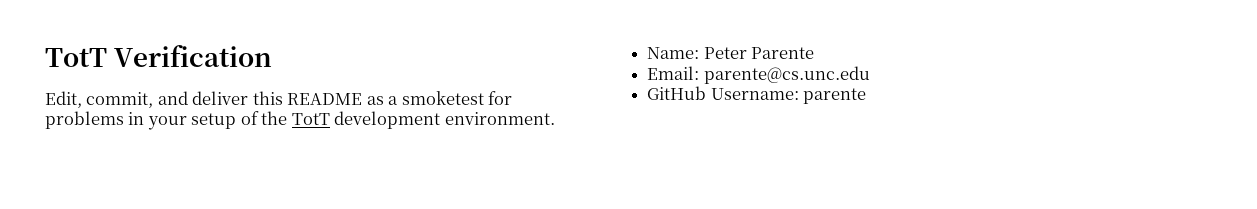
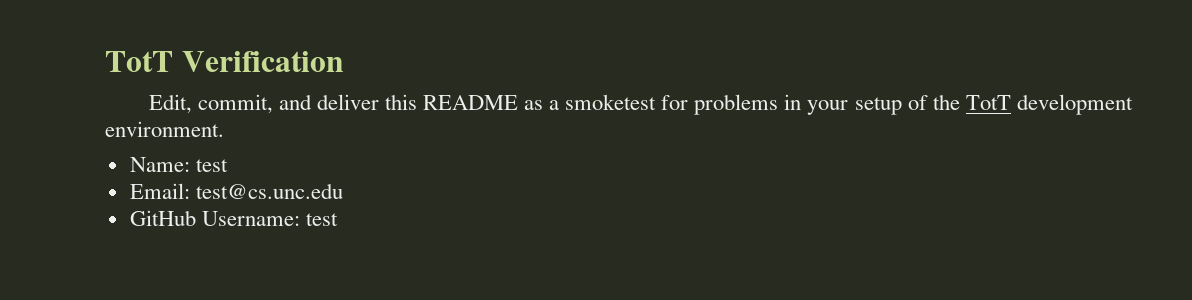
[703,47,815,59] Peter Parente -> [195,159,228,172] test
[703,66,870,84] parente@cs.unc.edu -> [195,183,343,199] test@cs.unc.edu
[803,88,867,104] parente -> [305,213,338,226] test

